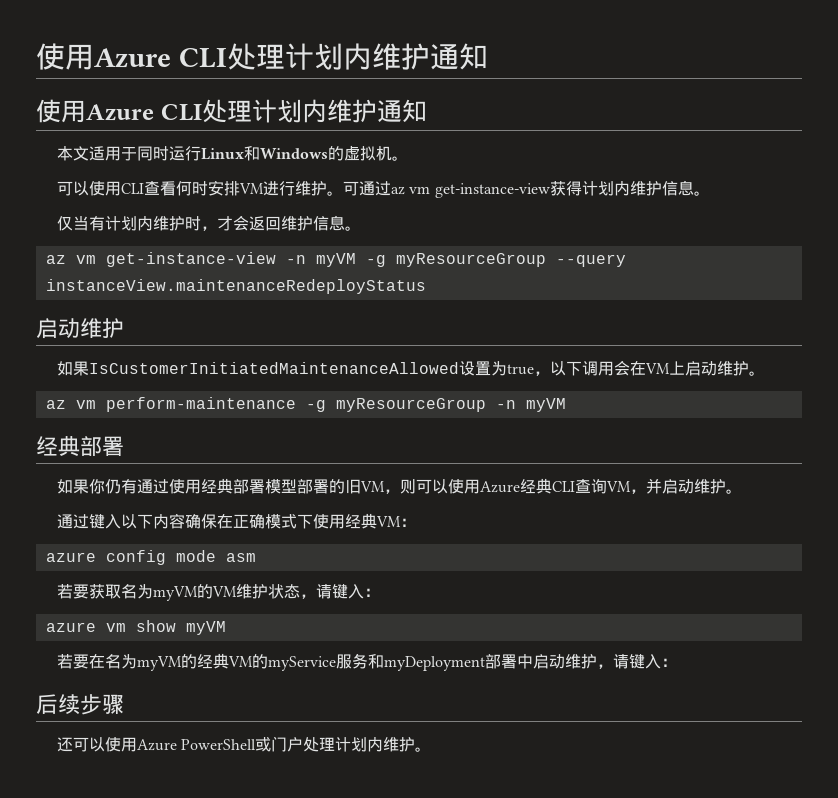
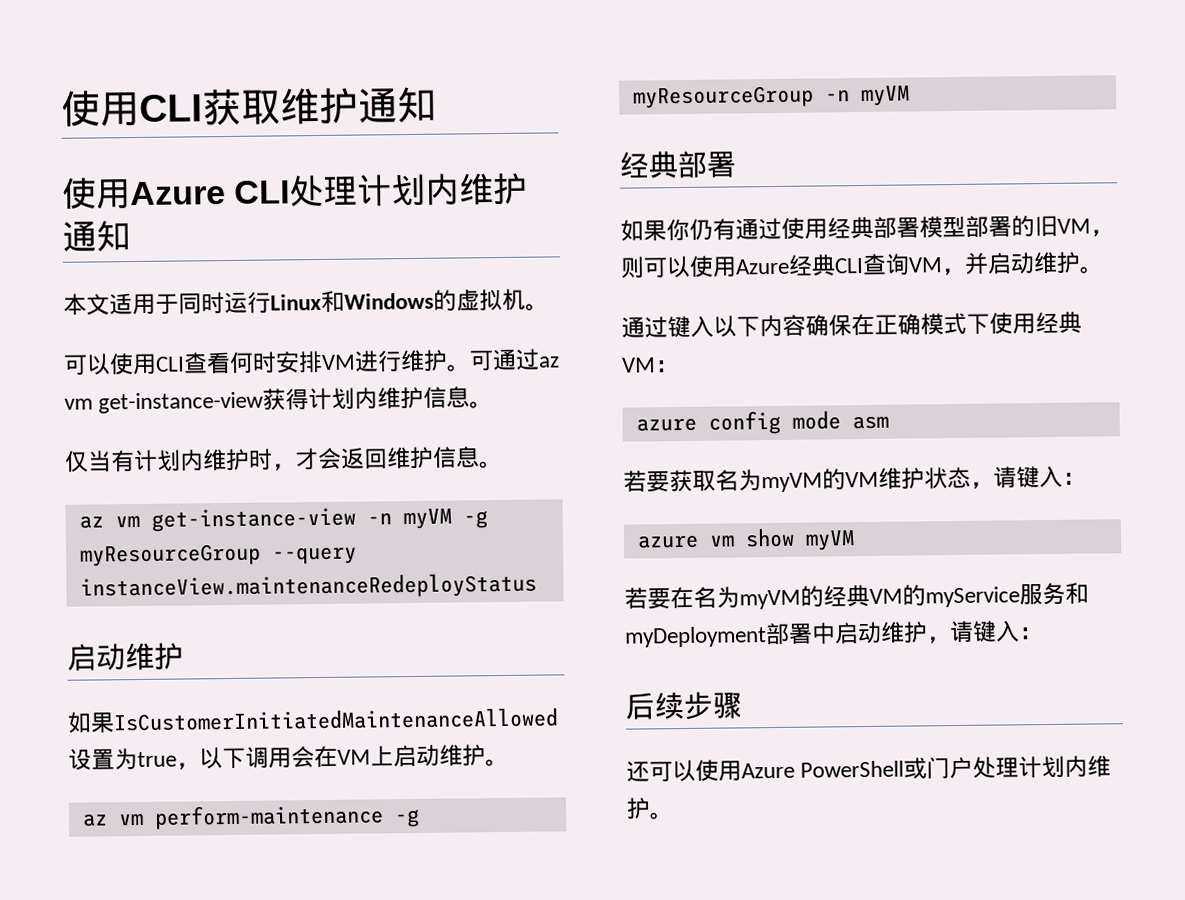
[36,43,372,70] 使用Azure CLI处理计划内 -> [61,88,281,127] 使用CLI获取

